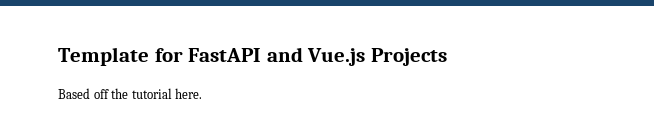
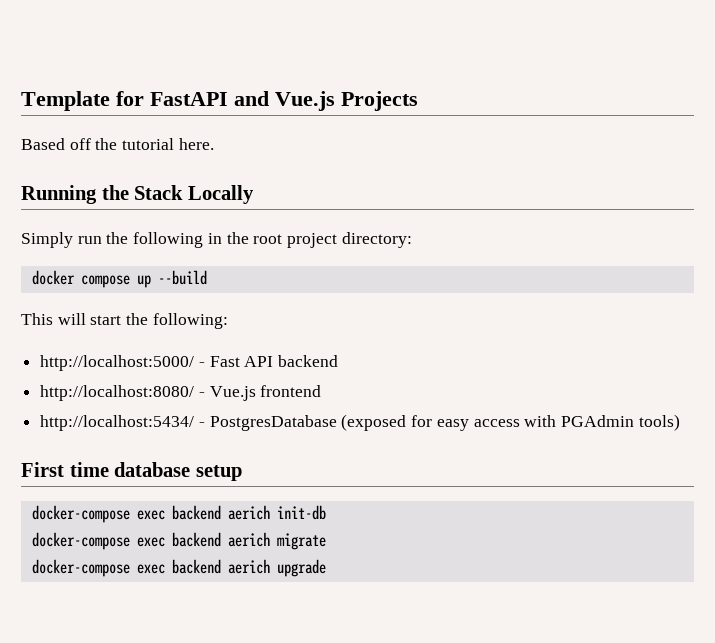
(203, 93) none -> [21,185,254,204] [21,232,412,248] [31,270,207,288] [21,313,228,329] [40,355,339,371] [40,385,322,401] [40,414,680,431] [21,462,242,481] [31,505,326,523] [31,532,326,550] [31,559,326,577] // Running the Stack Locally // Simply run the following in the root project directory: // docker compose up --build // This will start the following: // http://localhost:5000/ - Fast API backend // http://localhost:8080/ - Vue.js frontend // http://localhost:5434/ - PostgresDatabase (exposed for easy access with PGAdmin tools) // First time database setup // docker-compose exec backend aerich init-db // docker-compose exec backend aerich migrate // docker-compose exec backend aerich upgrade

